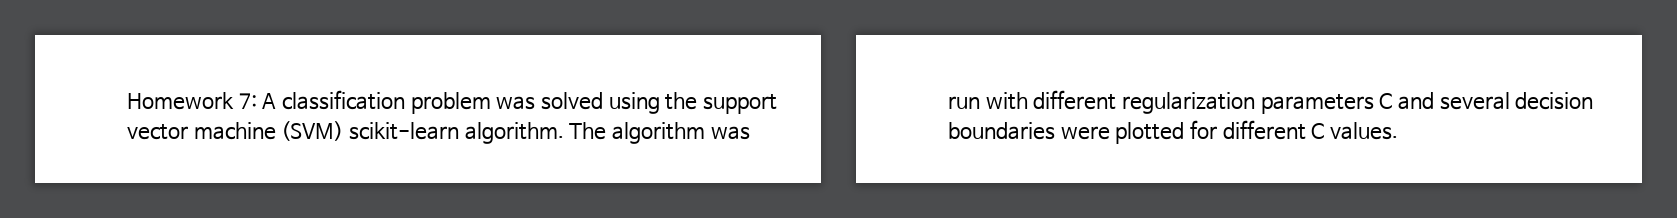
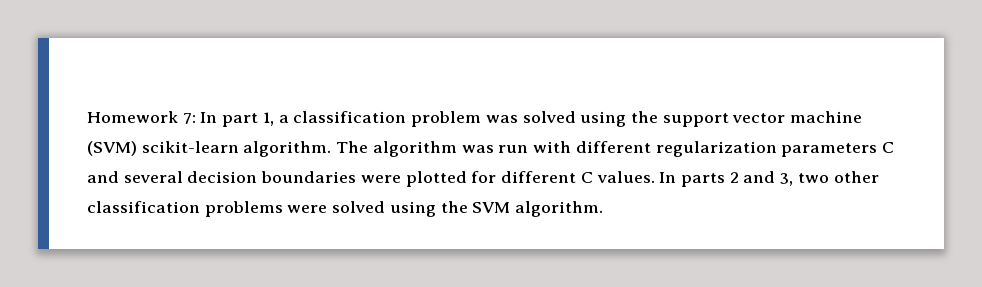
[262,93,277,109] A -> [200,112,289,127] In part 1, a
(1398, 131) none -> [659,171,879,187] [87,201,604,217] In parts 2 and 3, two other classification problems were solved using the SVM algorithm.

